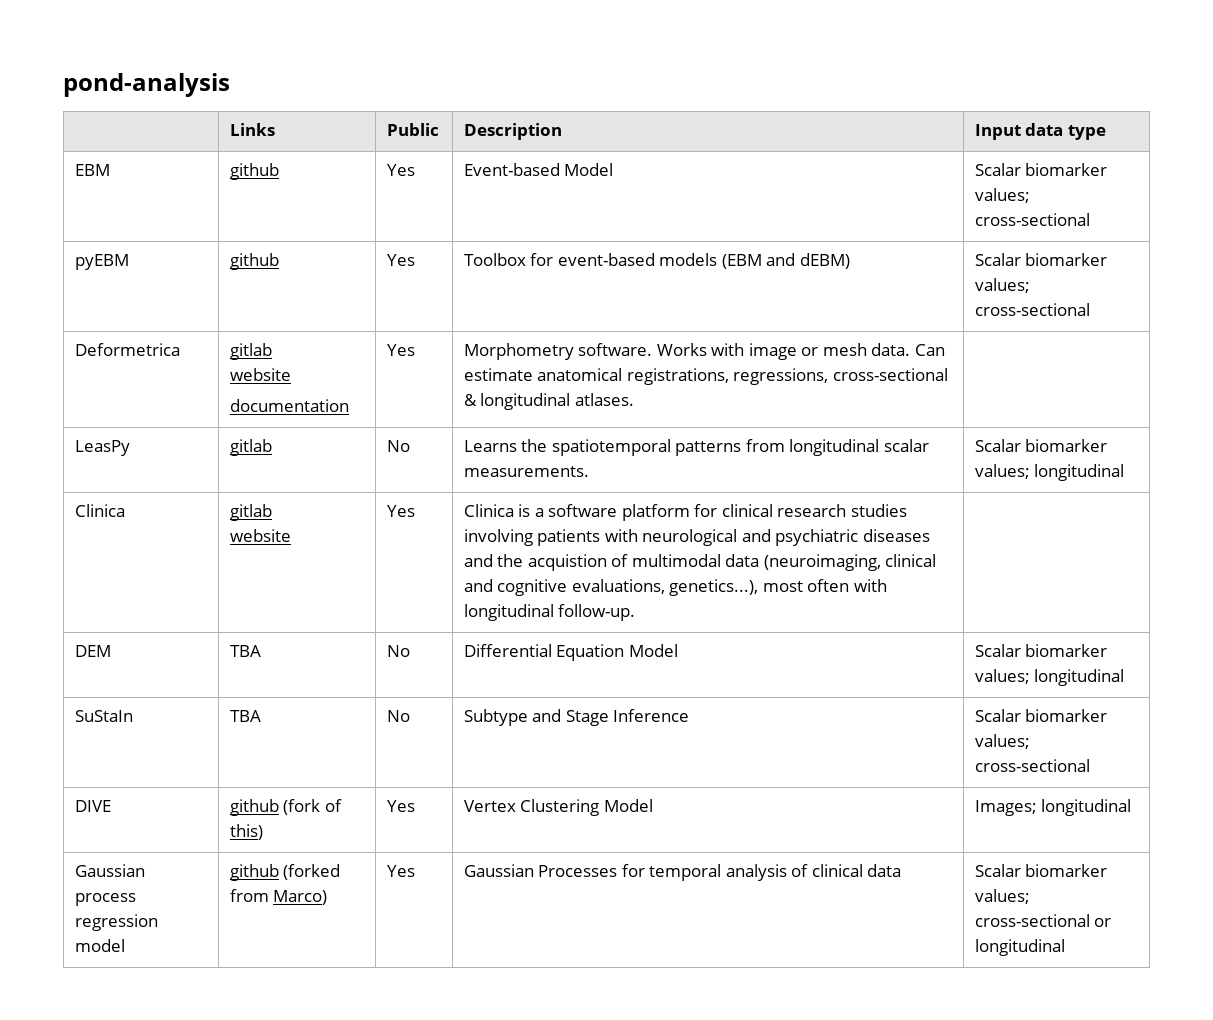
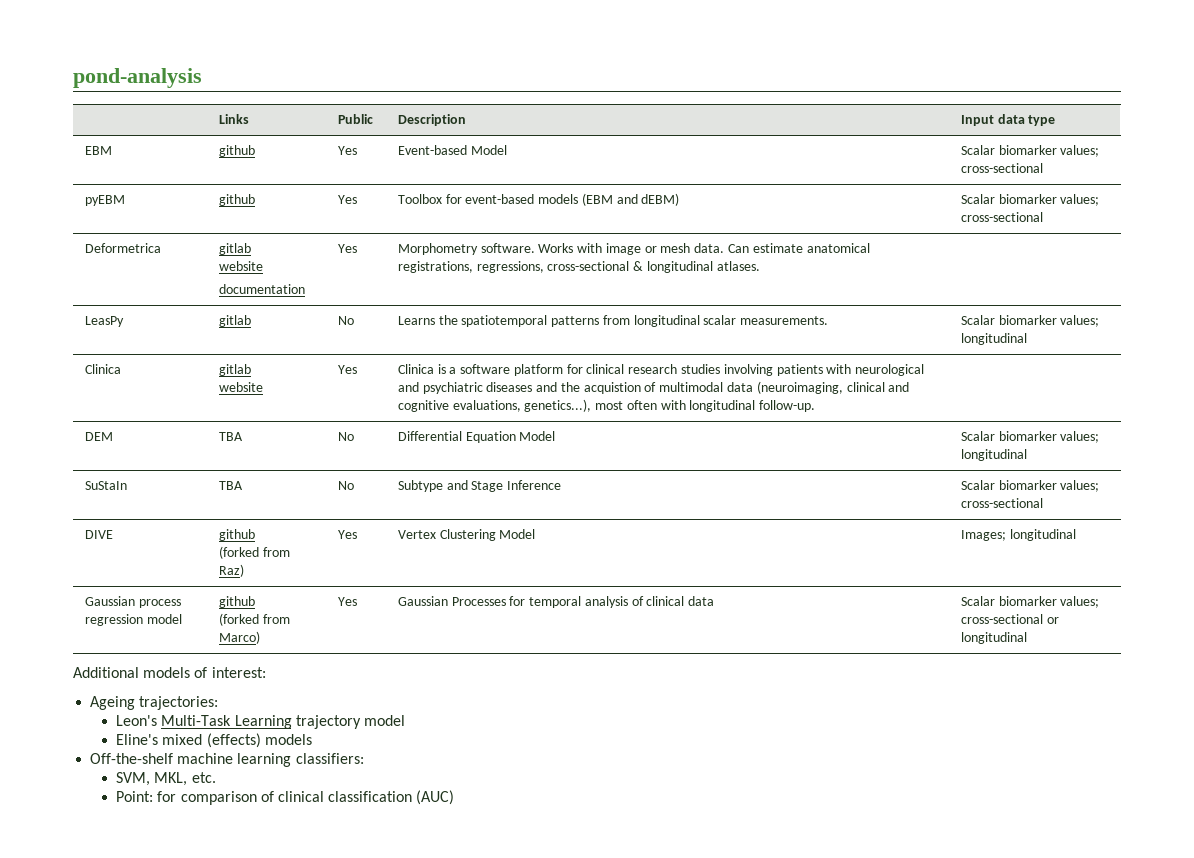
[283,799,342,815] [229,824,263,840] (fork of this) -> [218,546,290,559] [218,564,244,577] // (forked from Raz)
(279, 872) none -> (255, 602) //
(1065, 947) none -> [73,667,266,678] [90,696,219,710] [116,715,405,729] [116,733,312,748] [90,753,364,767] [116,772,216,786] [116,790,455,805] // Additional models of interest: // Ageing trajectories: // Leon's Multi-Task Learning trajectory model // Eline's mixed (effects) models // Off-the-shelf machine learning classifiers: // SVM, MKL, etc. // Point: for comparison of clinical classification (AUC)

